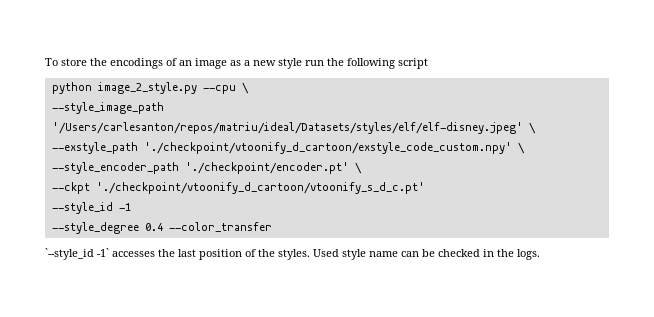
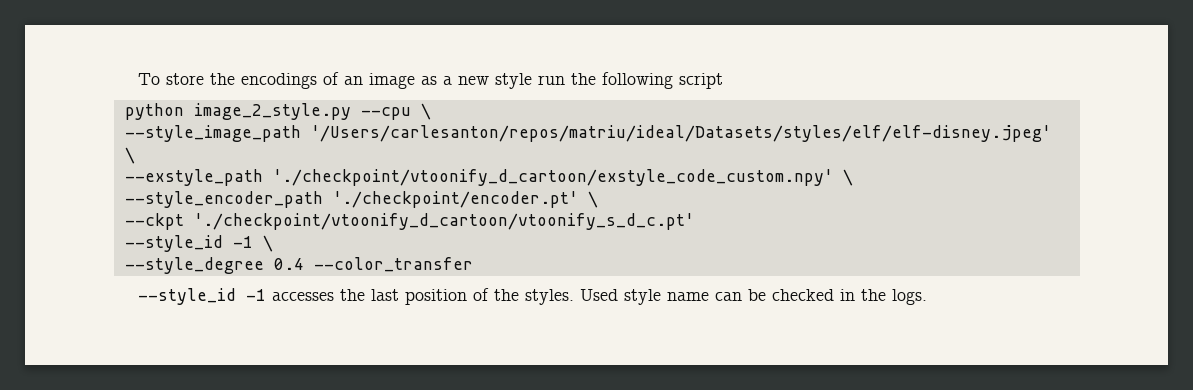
(131, 207) none -> [262,235,273,252] \
[45,248,109,260] `--style_id -1` -> [137,288,266,305] --style_id -1

